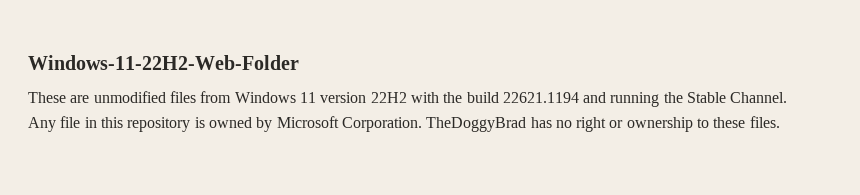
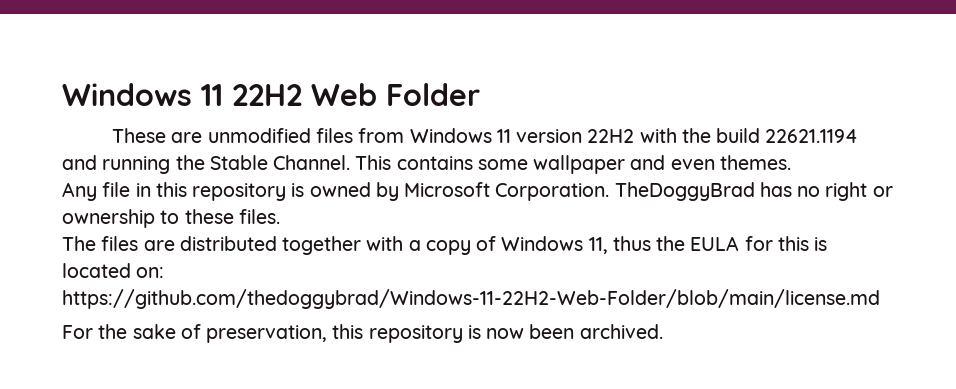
[28,55,299,70] Windows-11-22H2-Web-Folder -> [62,83,480,106] Windows 11 22H2 Web Folder
(788, 97) none -> [355,155,791,174] This contains some wallpaper and even themes.
(780, 122) none -> [62,236,828,255] [62,263,165,278] [62,289,880,309] [62,324,663,343] // The files are distributed together with a copy of Windows 11, thus the EULA for this is located on: https://github.com/thedoggybrad/Windows-11-22H2-Web-Folder/blob/main/license.md // For the sake of preservation, this repository is now been archived.

